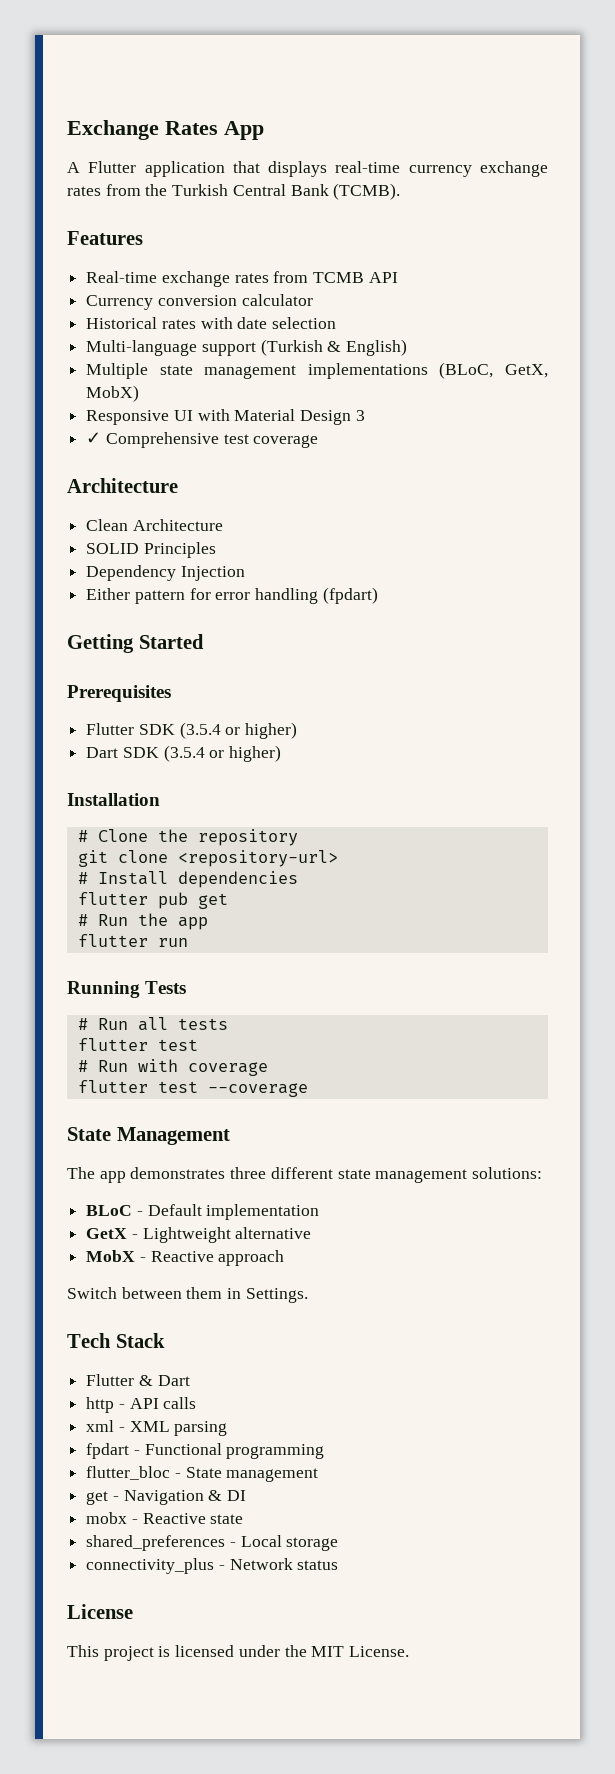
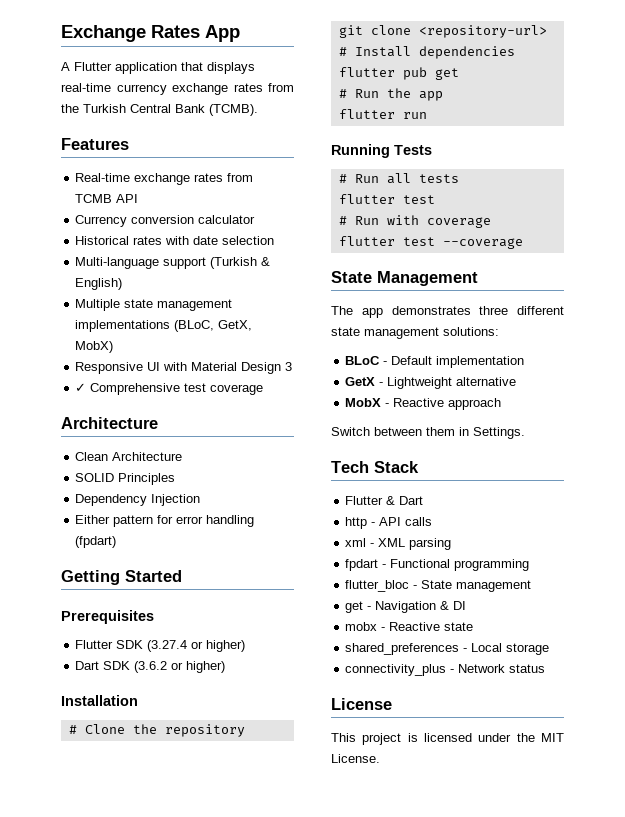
[179,722,221,739] (3.5.4 -> [147,640,188,652] (3.27.4
[163,745,205,762] (3.5.4 -> [134,661,168,673] (3.6.2

